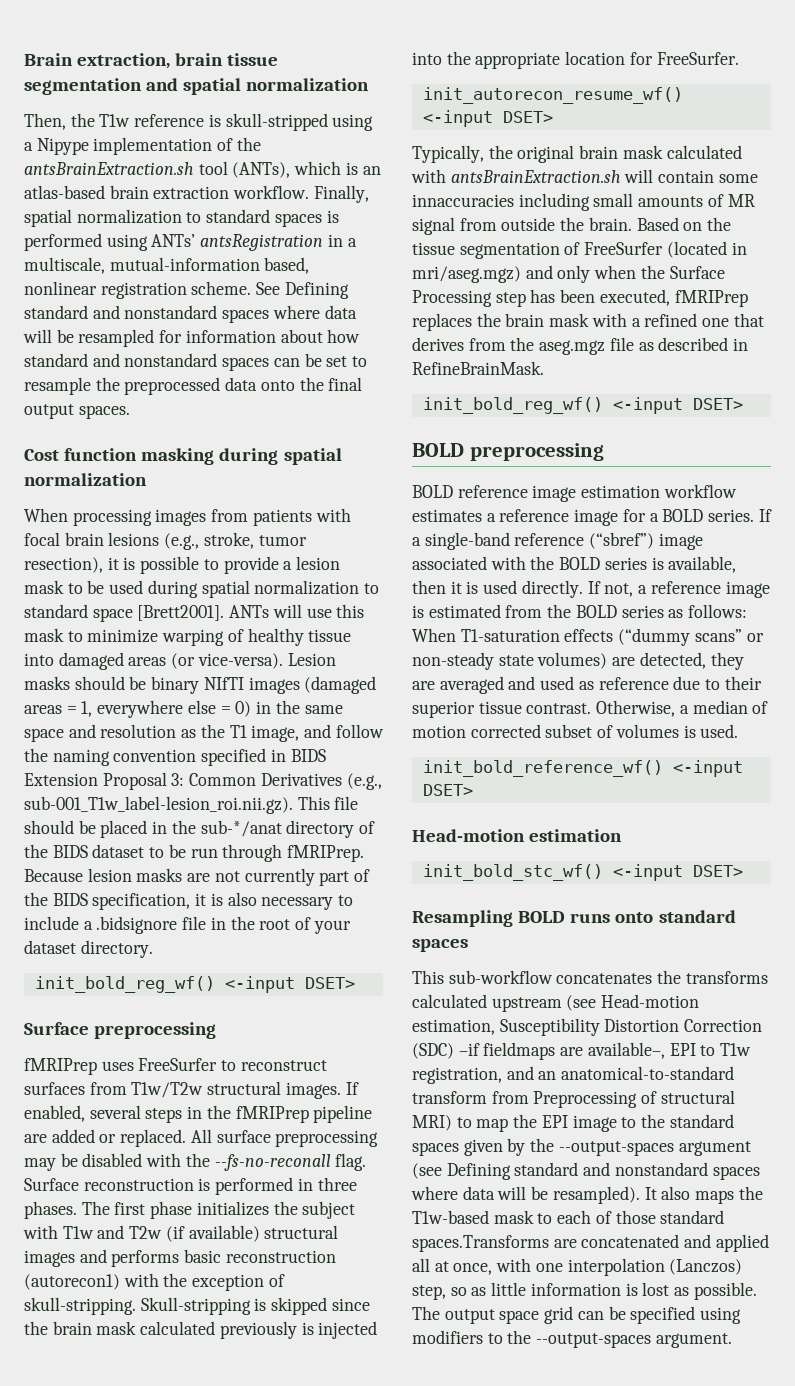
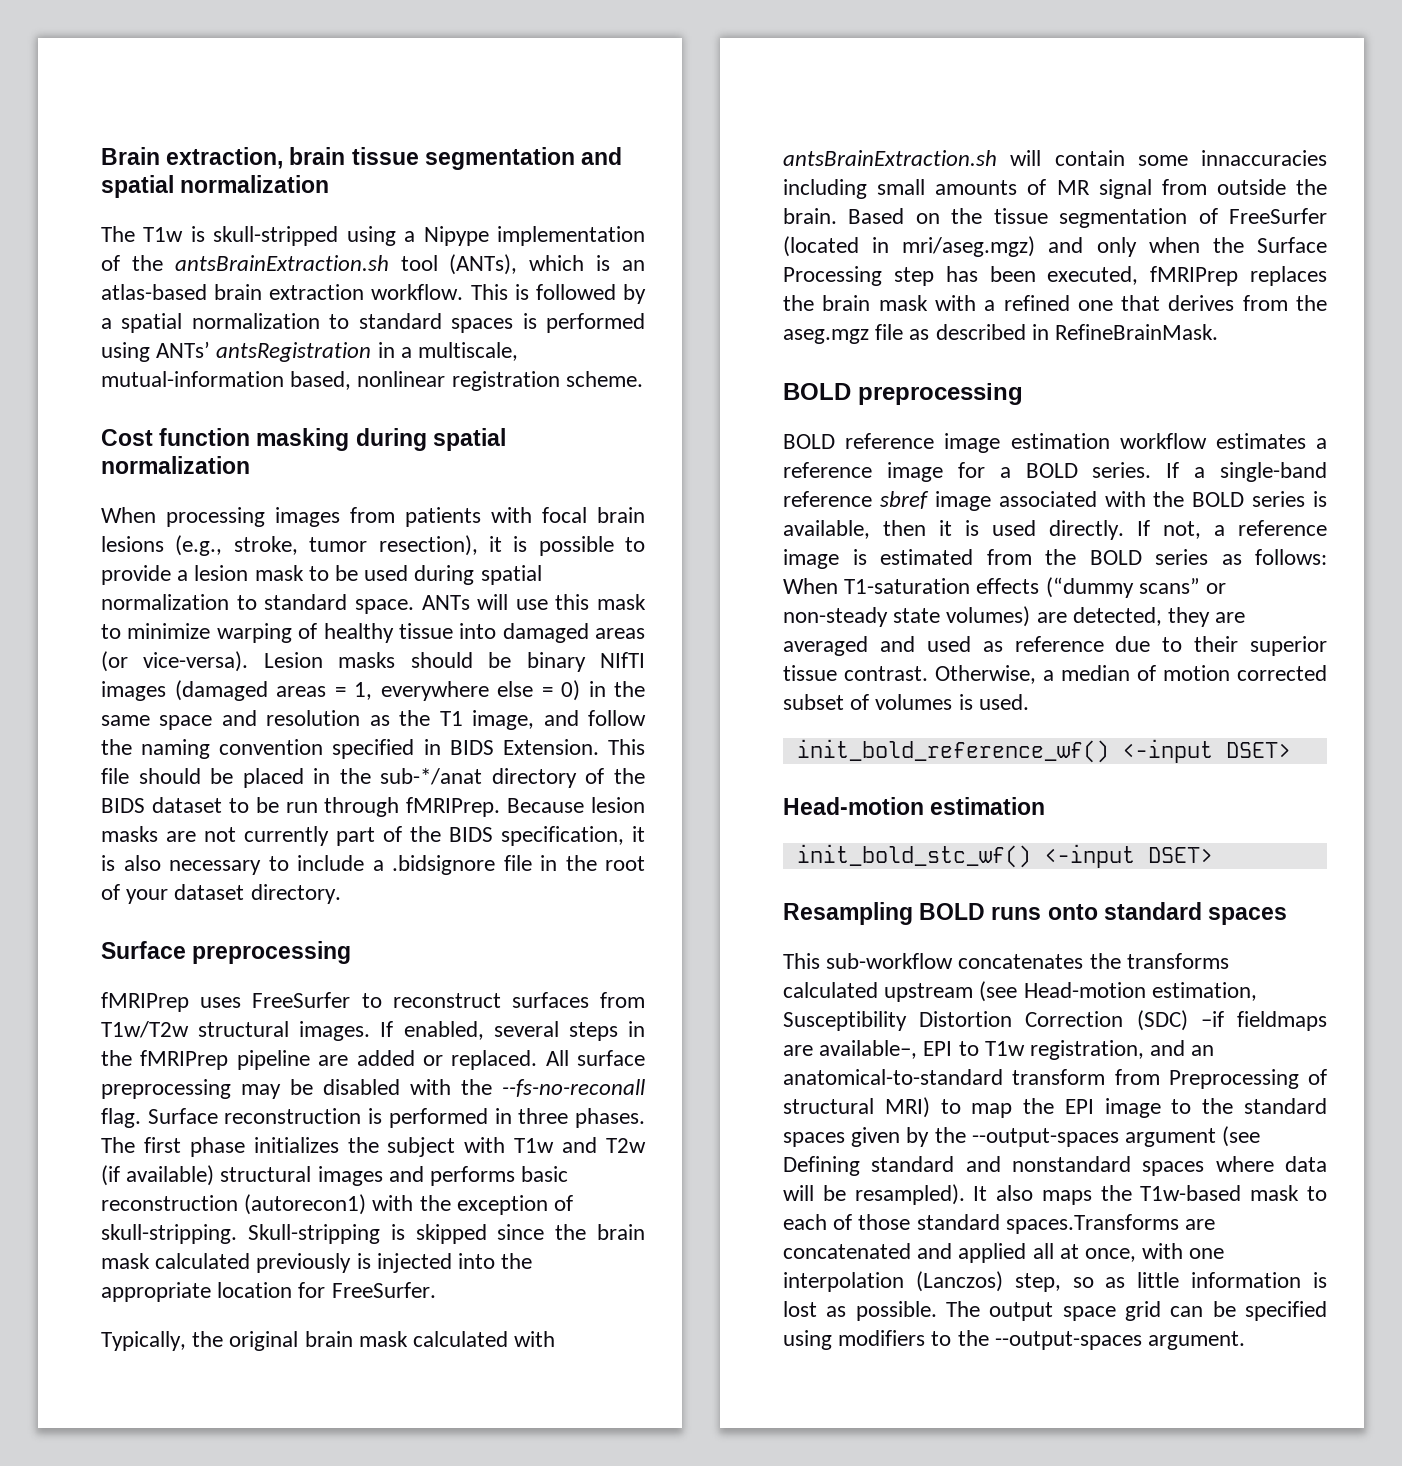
[24,113,205,130] Then, the T1w reference -> [101,226,184,242] The T1w
[313,185,369,203] Finally, -> [470,284,646,304] [101,318,112,329] This is followed by a
[256,282,349,299] [24,305,357,323] [23,329,361,347] [24,353,368,371] [24,377,363,395] [24,404,130,419] See Defining standard and nonstandard spaces where data will be resampled for information about how standard and nonstandard spaces can be set to resample the preprocessed data onto the final output spaces. -> (643, 379) none
[92,605,225,622] space [Brett2001]. -> [354,599,414,614] space.
[24,772,382,790] [24,796,293,814] Extension Proposal 3: Common Derivatives (e.g., sub-001_T1w_label-lesion_roi.nii.gz). -> [502,739,599,755] Extension.
[34,976,355,993] // init_bold_reg_wf() <-input DSET> -> (341, 894) none
[422,87,683,104] [422,110,553,127] // init_autorecon_resume_wf() <-input DSET> -> (436, 1290) none
[422,397,743,414] // init_bold_reg_wf() <-input DSET> -> (1219, 332) none
[589,532,655,549] (“sbref”) -> [879,491,929,509] sbref

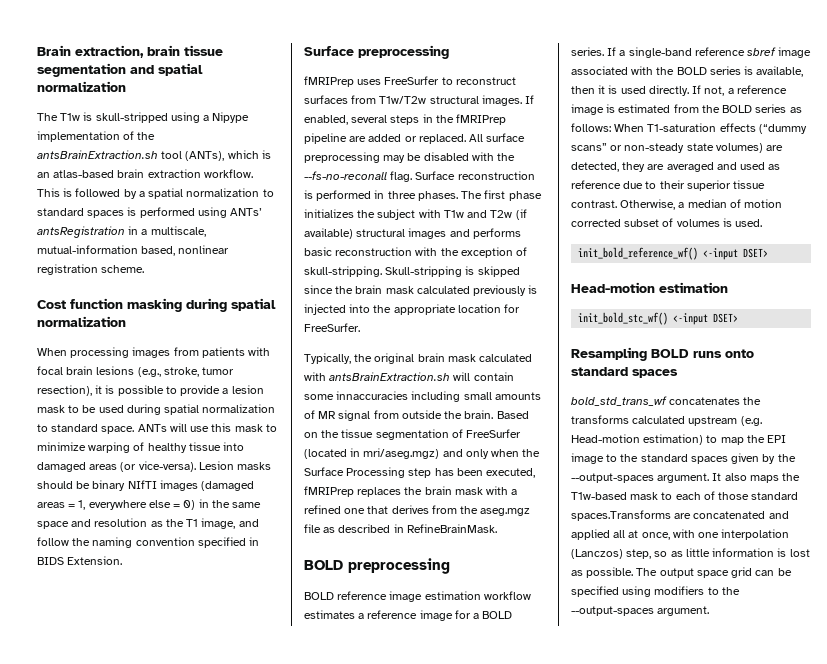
[607,739,645,755] [101,768,645,788] [101,797,645,817] [101,826,645,846] [101,855,645,875] [101,884,341,904] This file should be placed in the sub-*/anat directory of the BIDS dataset to be run through fMRIPrep. Because lesion masks are not currently part of the BIDS specification, it is also necessary to include a .bidsignore file in the root of your dataset directory. -> (123, 560) none
[244,1194,367,1215] (autorecon1) -> (413, 251) none
[783,953,954,969] This sub-workflow -> [571,396,667,406] bold_std_trans_wf
[979,981,1257,1002] [783,1010,1327,1031] [783,1040,1215,1060] [783,1069,1327,1089] [783,1097,930,1118] (see Head-motion estimation, Susceptibility Distortion Correction (SDC) –if fieldmaps are available–, EPI to T1w registration, and an anatomical-to-standard transform from Preprocessing of structural MRI) -> [740,416,762,426] [571,434,704,445] (e.g. Head-motion estimation)
[1125,1126,1261,1147] [783,1156,1327,1176] [783,1184,965,1205] argument (see Defining standard and nonstandard spaces where data will be resampled). -> [657,473,710,483] argument.

